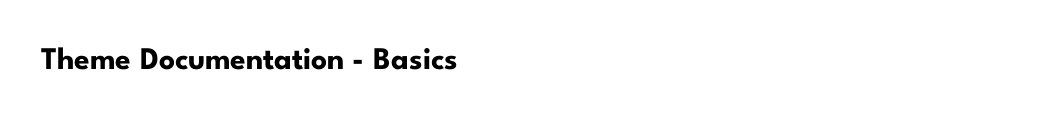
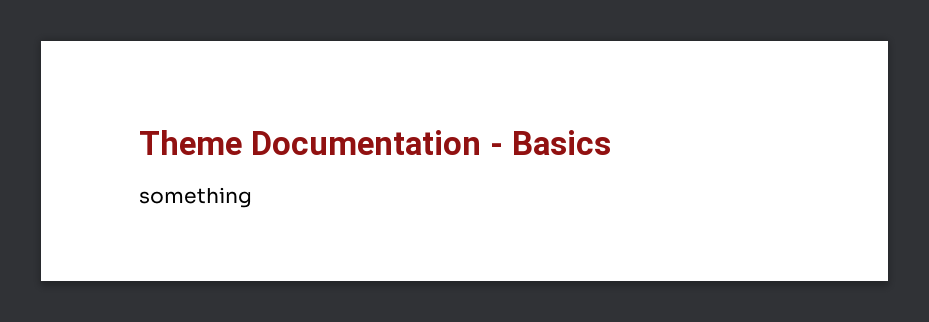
(458, 59) none -> [139,187,252,208] // something

